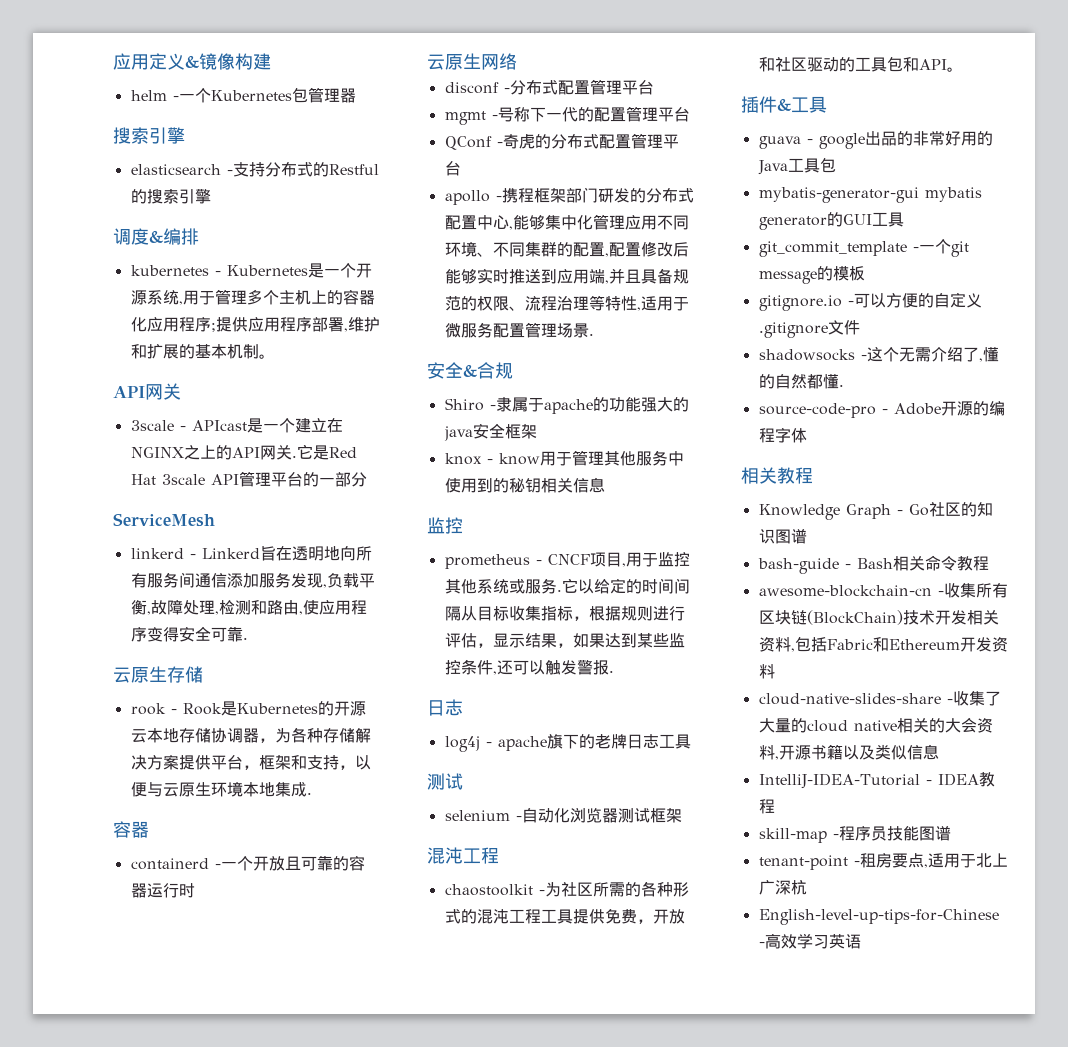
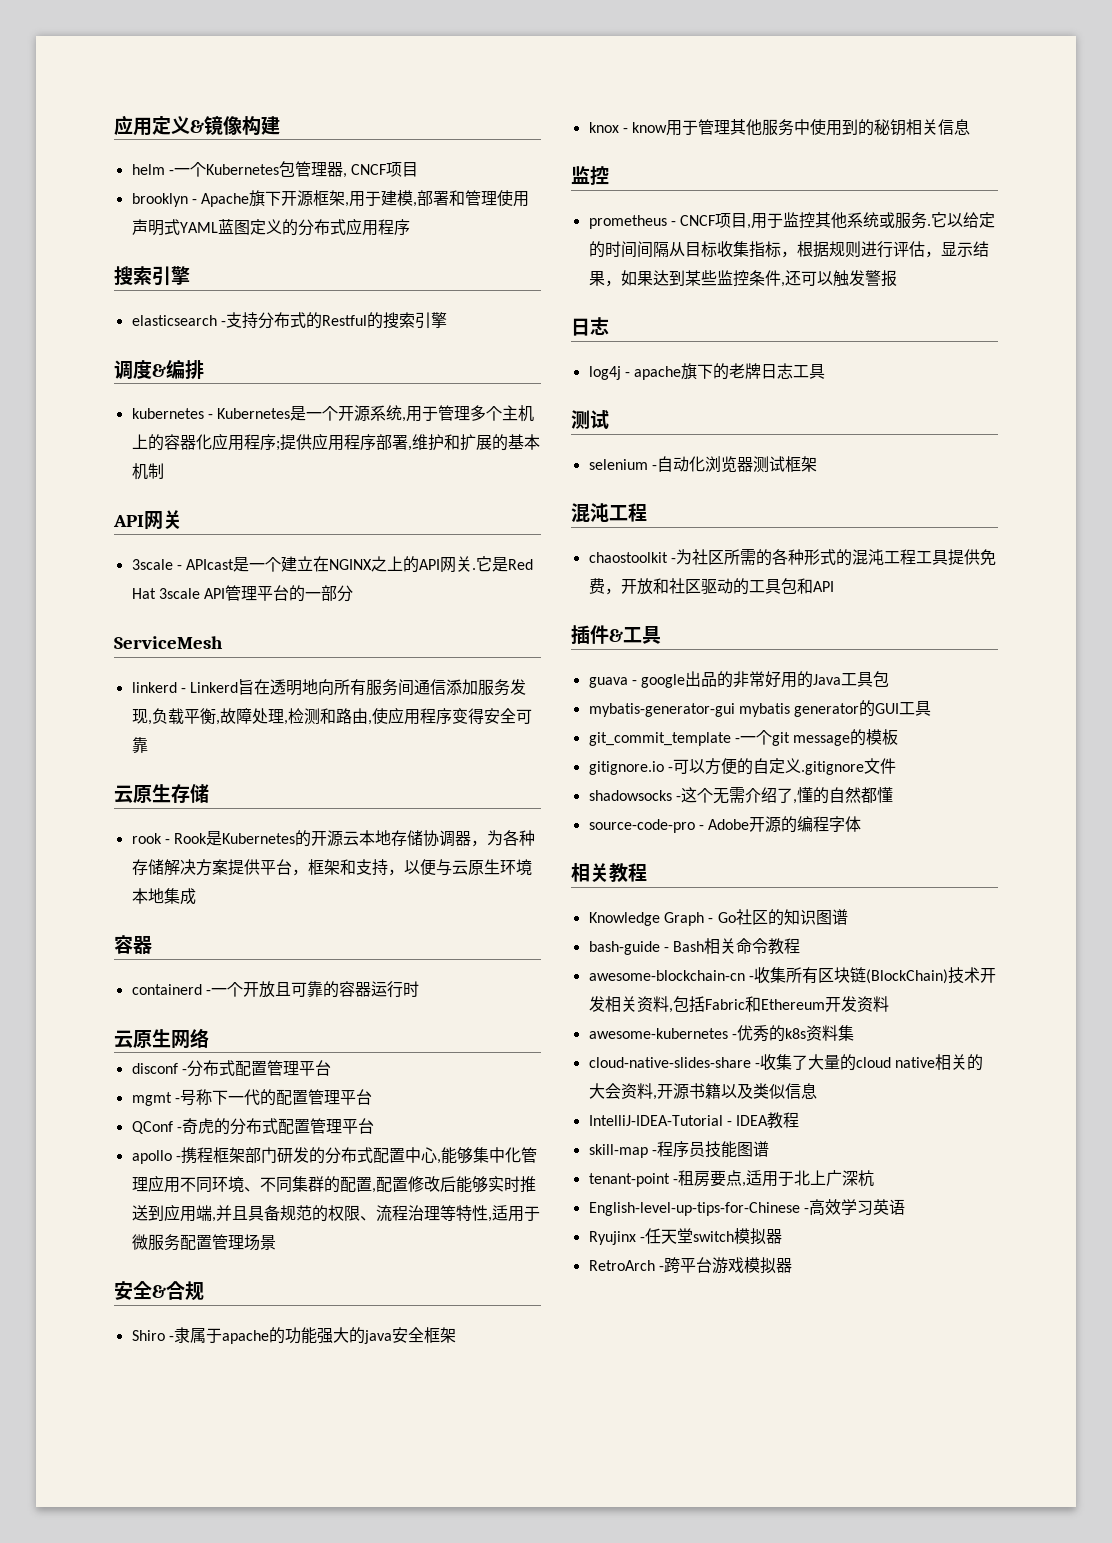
(356, 95) none -> [342,162,419,178] [131,190,530,207] [131,218,410,236] , CNCF项目 // brooklyn - Apache旗下开源框架,用于建模,部署和管理使用声明式YAML蓝图定义的分布式应用程序
[258,354,275,359] 。 -> (164, 471) none
[242,637,248,640] . -> (148, 745) none
[306,792,312,795] . -> (196, 896) none
[588,333,594,336] . -> (276, 1242) none
[608,670,614,673] . -> (897, 278) none
[946,67,963,72] 。 -> (834, 586) none
[838,384,844,387] . -> (893, 795) none
(775, 671) none -> [588,1025,854,1042] // awesome-kubernetes -优秀的k8s资料集
(861, 941) none -> [588,1228,782,1245] [588,1257,792,1274] // Ryujinx -任天堂switch模拟器 // RetroArch -跨平台游戏模拟器

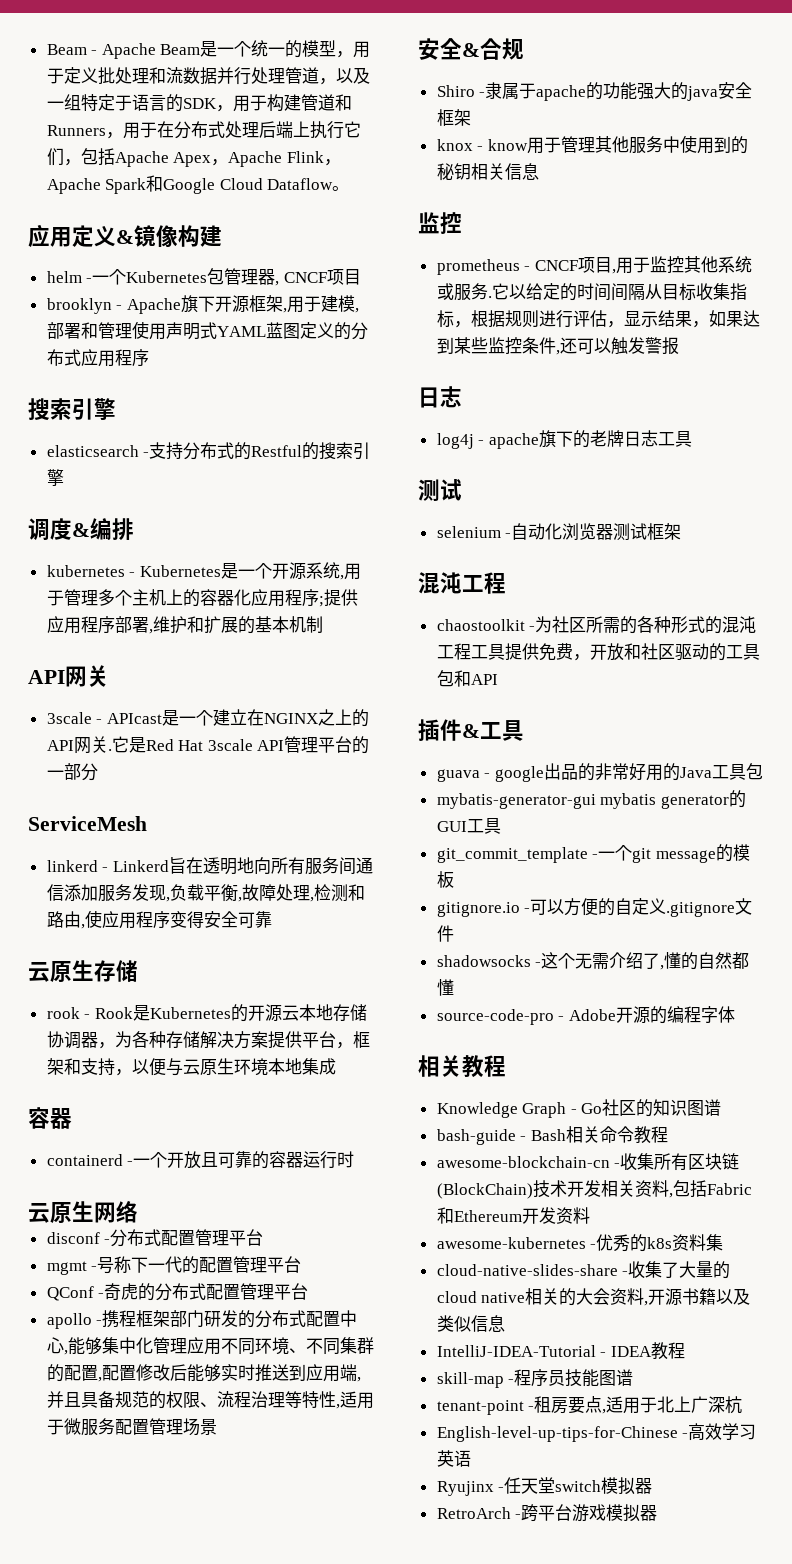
(114, 125) none -> [46,40,371,59] [46,67,370,85] [46,94,352,112] [46,121,361,139] [46,148,341,167] [46,175,350,194] Beam - Apache Beam是一个统一的模型，用于定义批处理和流数据并行处理管道，以及一组特定于语言的SDK，用于构建管道和Runners，用于在分布式处理后端上执行它们，包括Apache Apex，Apache Flink，Apache Spark和Google Cloud Dataflow。 //

